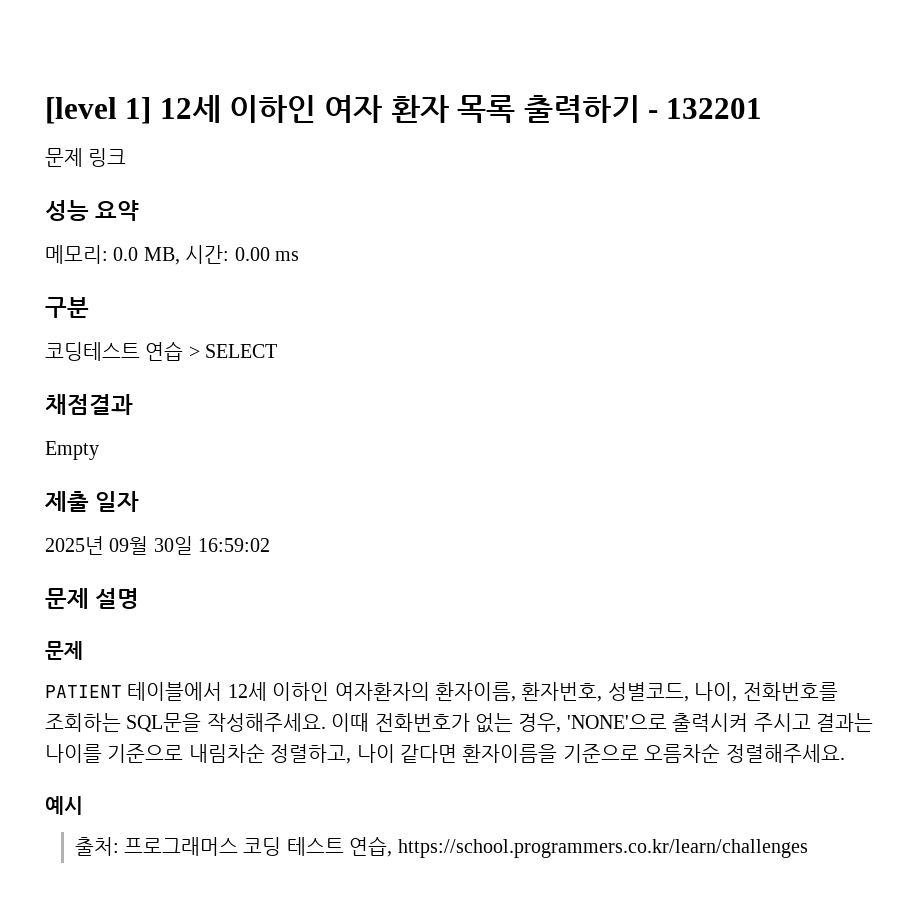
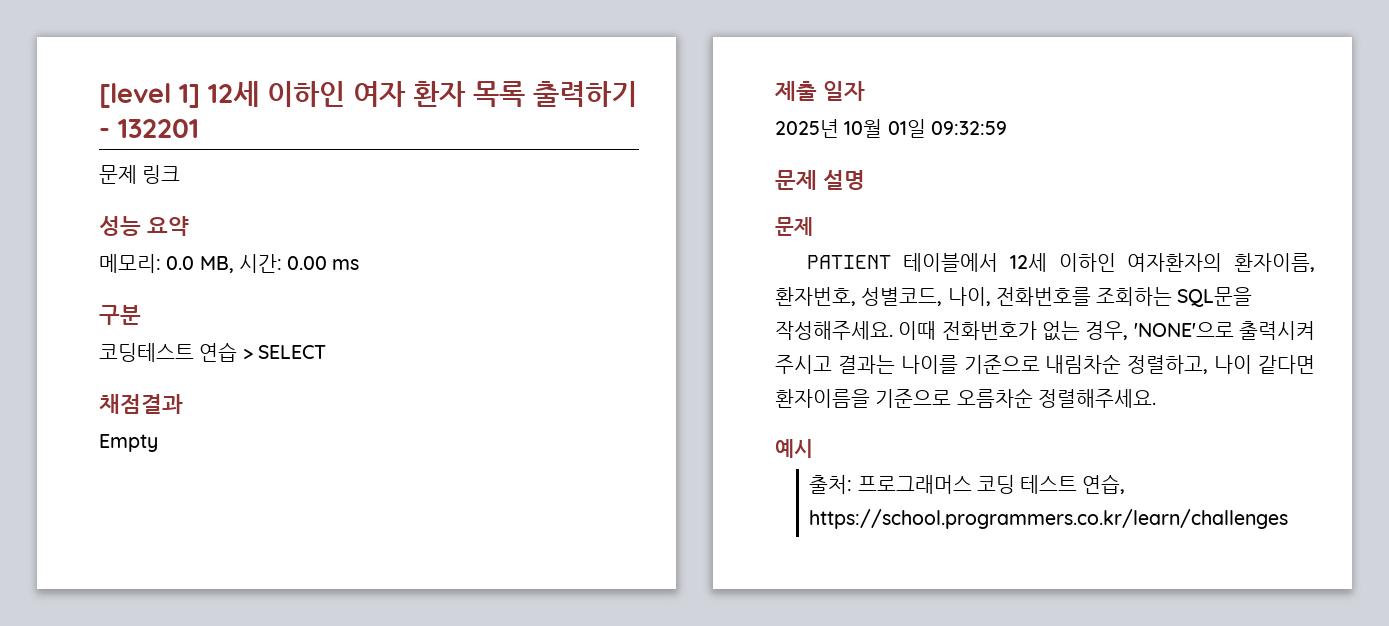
[109,536,271,555] 09월 30일 16:59:02 -> [844,119,1007,138] 10월 01일 09:32:59

